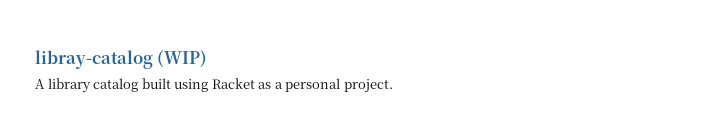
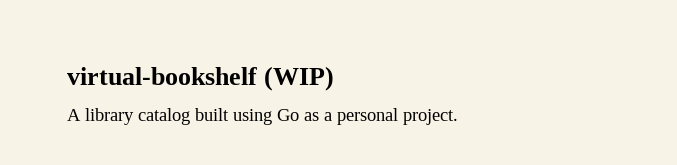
[35,50,153,69] libray-catalog -> [67,67,257,85] virtual-bookshelf
[211,78,255,89] Racket -> [277,109,299,121] Go

